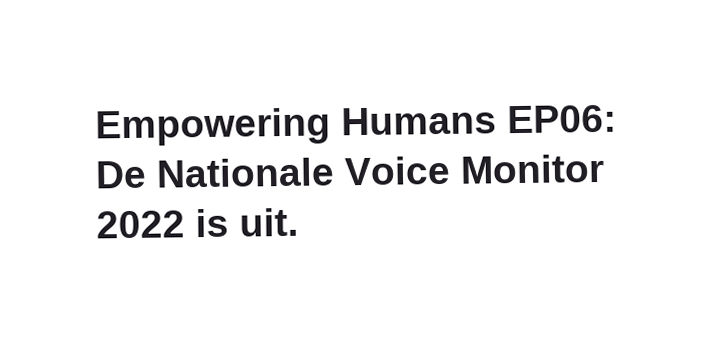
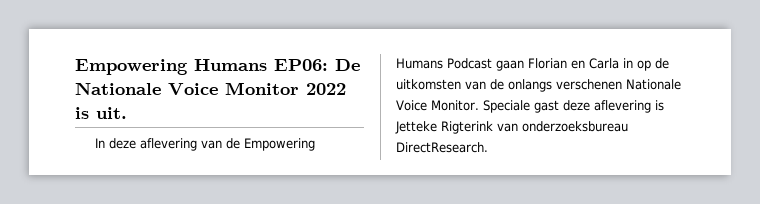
(299, 222) none -> [95,138,316,151] [396,58,669,71] [396,79,681,92] [396,100,664,113] [395,121,628,134] [396,142,488,153] // In deze aflevering van de Empowering Humans Podcast gaan Florian en Carla in op de uitkomsten van de onlangs verschenen Nationale Voice Monitor. Speciale gast deze aflevering is Jetteke Rigterink van onderzoeksbureau DirectResearch.

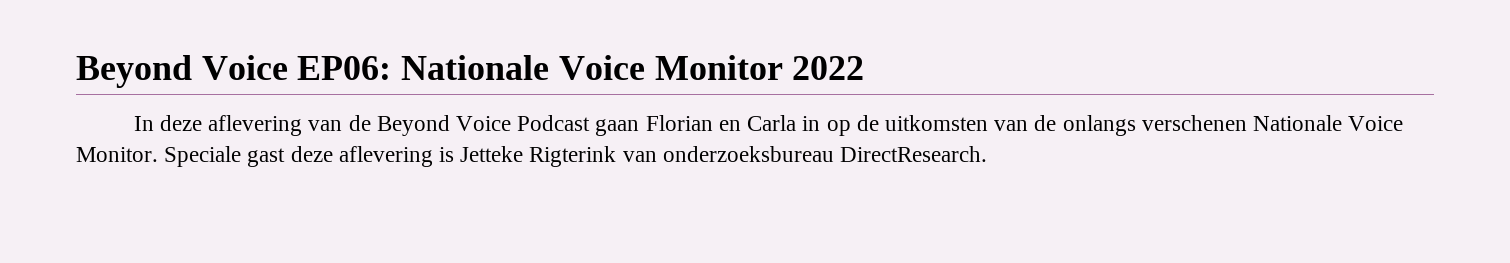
[75,59,360,75] Empowering Humans EP06: De -> [76,55,392,88] Beyond Voice EP06:
[75,107,127,119] is uit. -> (865, 68) none
[244,138,316,151] [396,58,443,69] Empowering Humans -> [376,115,512,136] Beyond Voice

